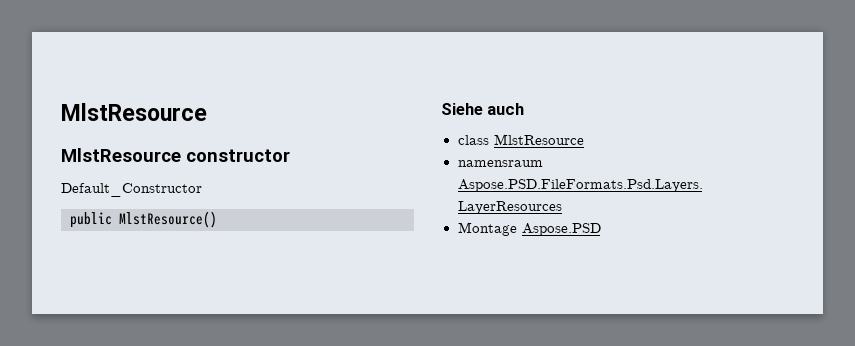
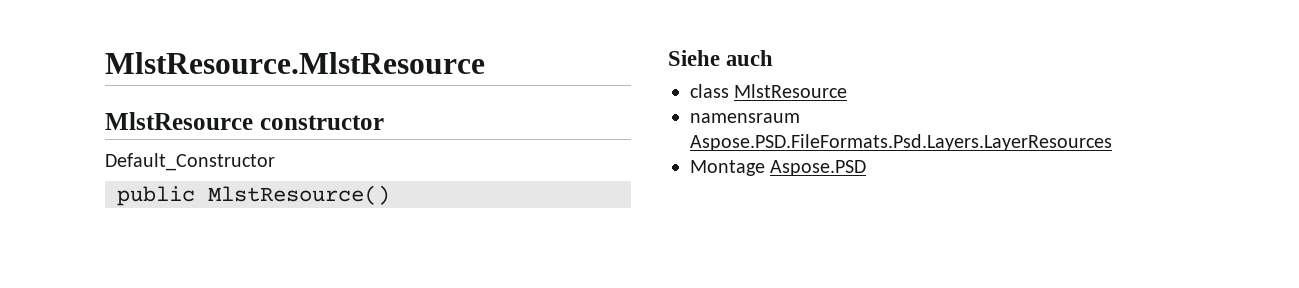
[61,103,207,121] MlstResource -> [105,52,485,74] MlstResource.MlstResource

